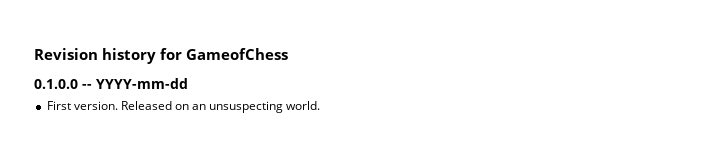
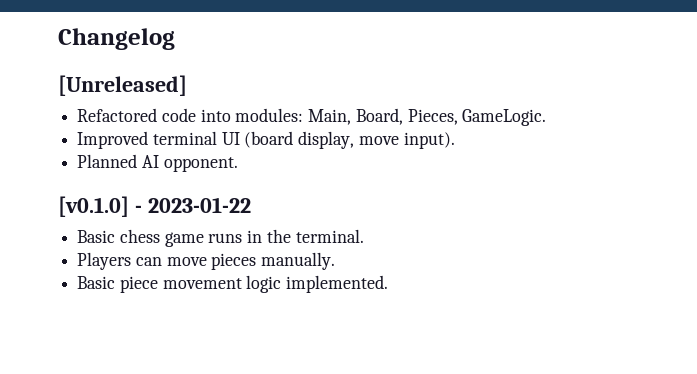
[34,48,288,64] [34,78,188,89] [46,101,321,113] Revision history for GameofChess // 0.1.0.0 -- YYYY-mm-dd // First version. Released on an unsuspecting world. -> [58,28,175,50] [58,75,187,96] [77,108,547,126] [77,131,455,149] [77,154,238,172] [58,196,251,217] [77,229,364,247] [77,252,336,270] [77,275,389,293] Changelog // [Unreleased] // Refactored code into modules: Main, Board, Pieces, GameLogic. // Improved terminal UI (board display, move input). // Planned AI opponent. // [v0.1.0] - 2023-01-22 // Basic chess game runs in the terminal. // Players can move pieces manually. // Basic piece movement logic implemented.

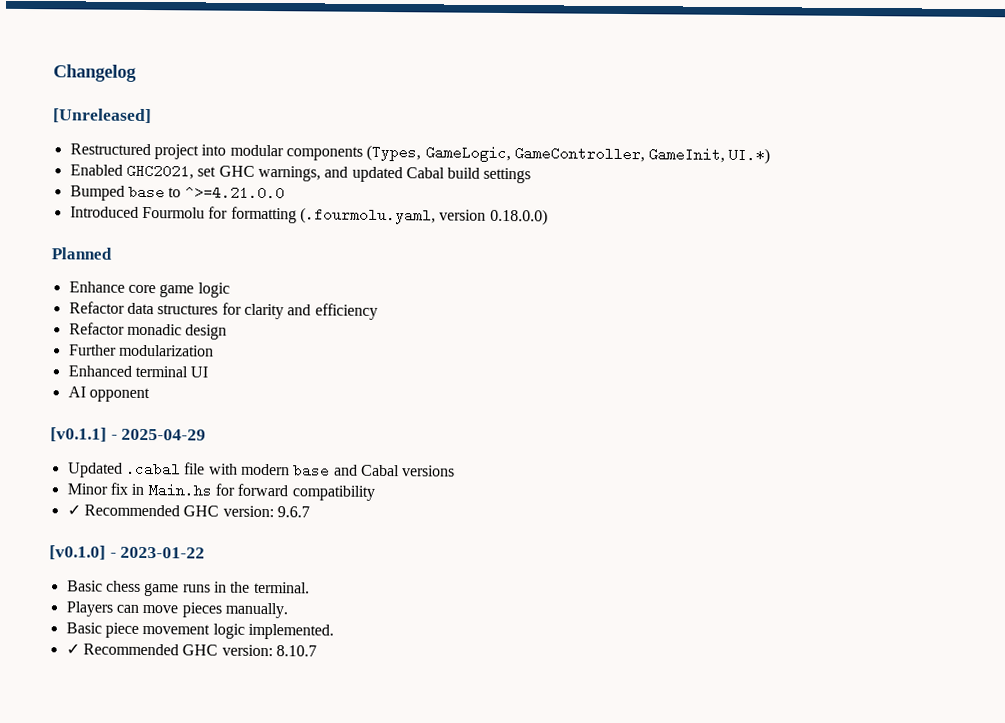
[77,108,547,126] [77,131,455,149] [77,154,238,172] Refactored code into modules: Main, Board, Pieces, GameLogic. // Improved terminal UI (board display, move input). // Planned AI opponent. -> [69,143,771,165] [69,163,532,184] [69,184,285,201] [69,206,548,226] [51,247,112,260] [68,281,230,298] [68,301,378,320] [68,322,228,340] [68,344,214,357] [67,365,209,378] [67,386,150,403] [50,427,207,442] [67,461,456,478] [66,482,375,501] [66,504,310,518] Restructured project into modular components (Types, GameLogic, GameController, GameInit, UI.*) // Enabled GHC2021, set GHC warnings, and updated Cabal build settings // Bumped base to ^>=4.21.0.0 // Introduced Fourmolu for formatting (.fourmolu.yaml, version 0.18.0.0) // Planned // Enhance core game logic // Refactor data structures for clarity and efficiency // Refactor monadic design // Further modularization // Enhanced terminal UI // AI opponent // [v0.1.1] - 2025-04-29 // Updated .cabal file with modern base and Cabal versions // Minor fix in Main.hs for forward compatibility // ✓ Recommended GHC version: 9.6.7
(389, 284) none -> [65,643,317,657] // ✓ Recommended GHC version: 8.10.7

